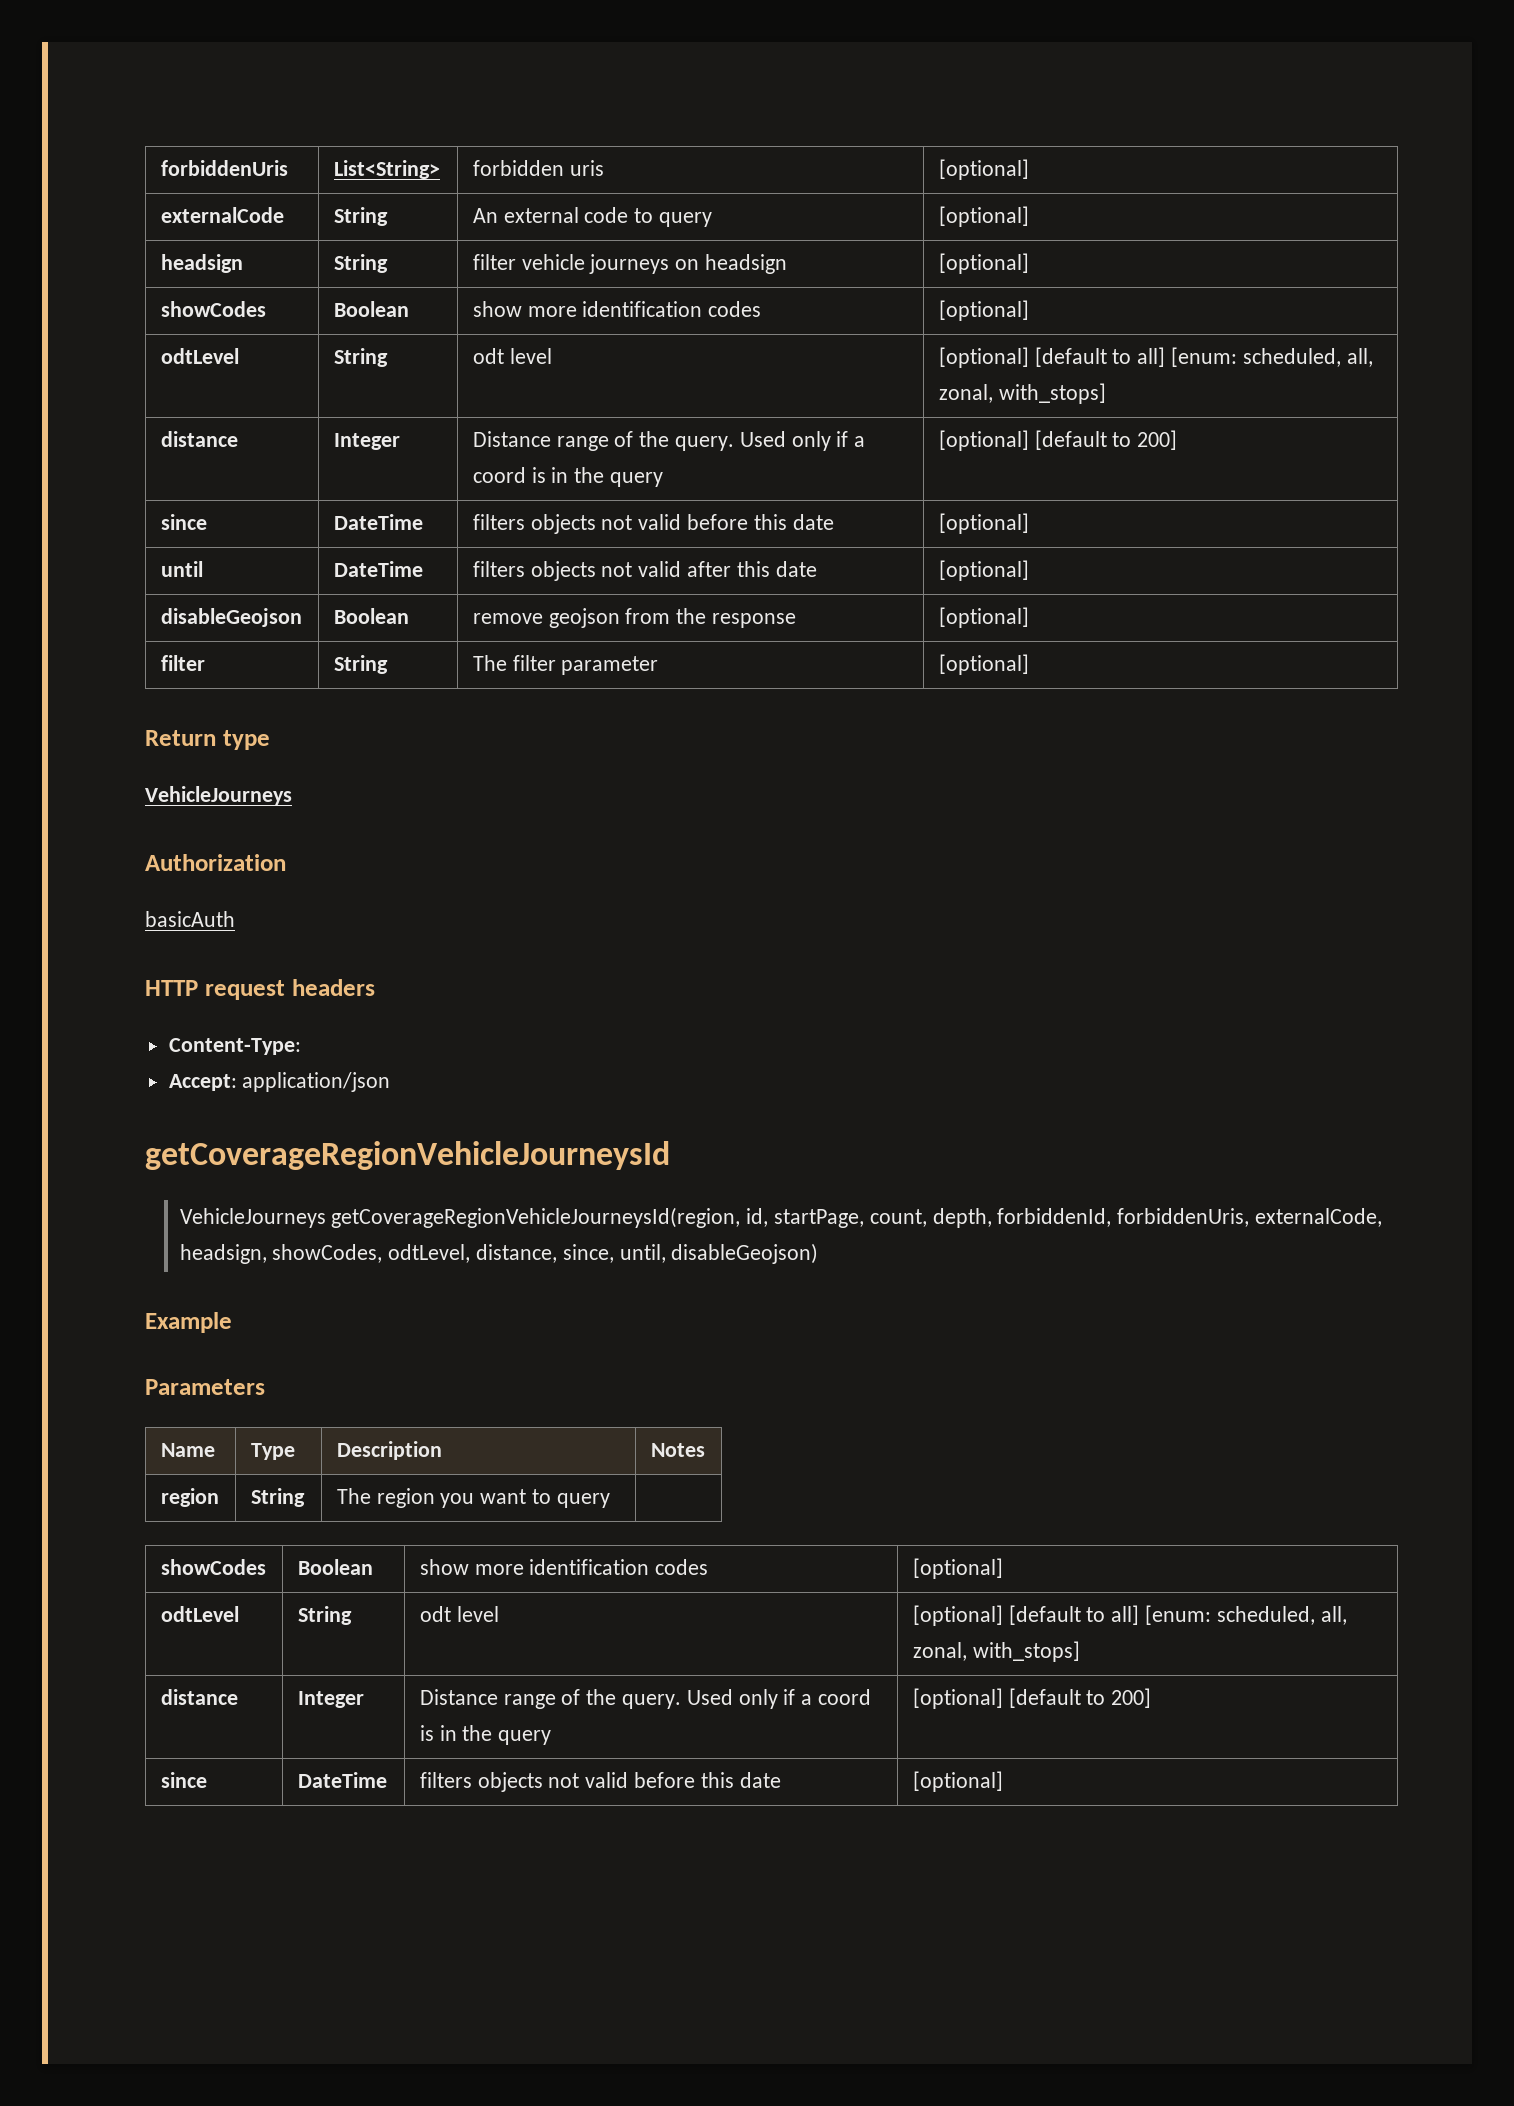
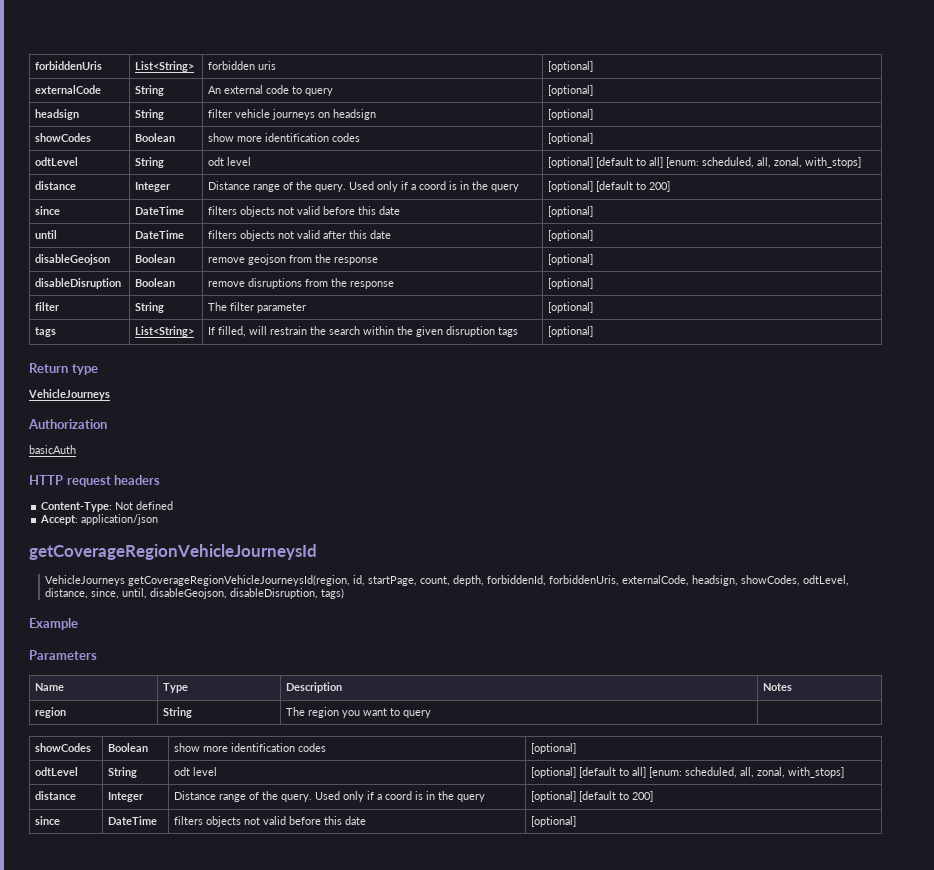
(1029, 617) none -> [34,278,121,289] [134,278,175,287] [207,278,394,289] [547,278,593,289] // disableDisruption | Boolean | remove disruptions from the response | [optional]
(1029, 664) none -> [34,327,56,337] [134,326,194,337] [207,326,518,337] [547,326,593,337] // tags | List<String> | If filled, will restrain the search within the given disruption tags | [optional]
(301, 1046) none -> [115,501,174,510] Not defined
[671,1243,819,1264] disableGeojson) -> [150,588,345,599] disableGeojson, disableDisruption, tags)

